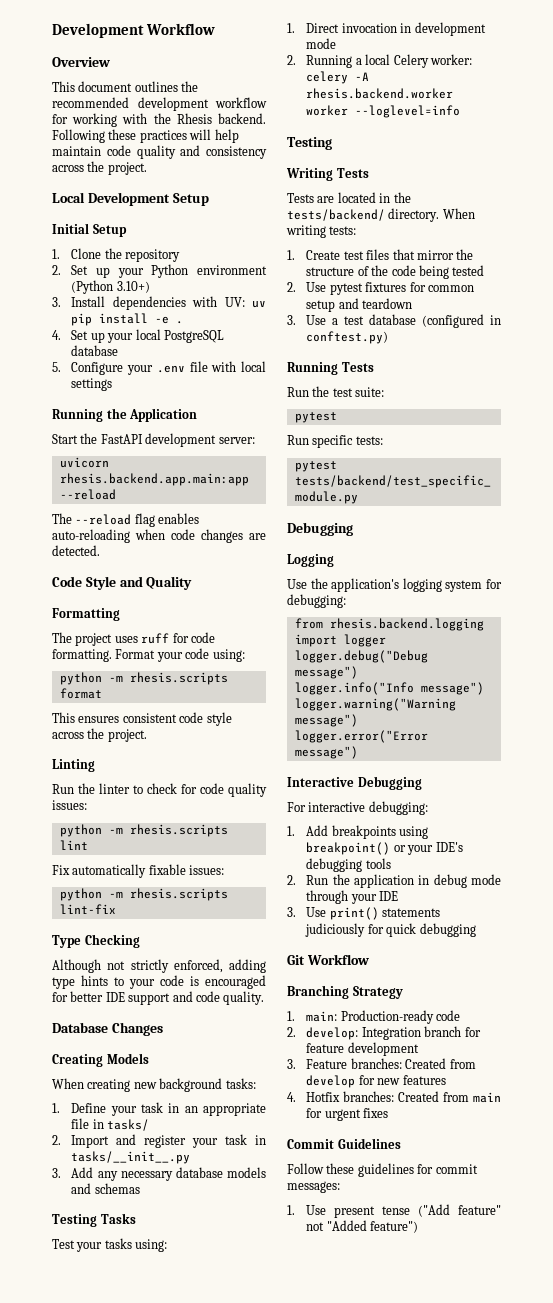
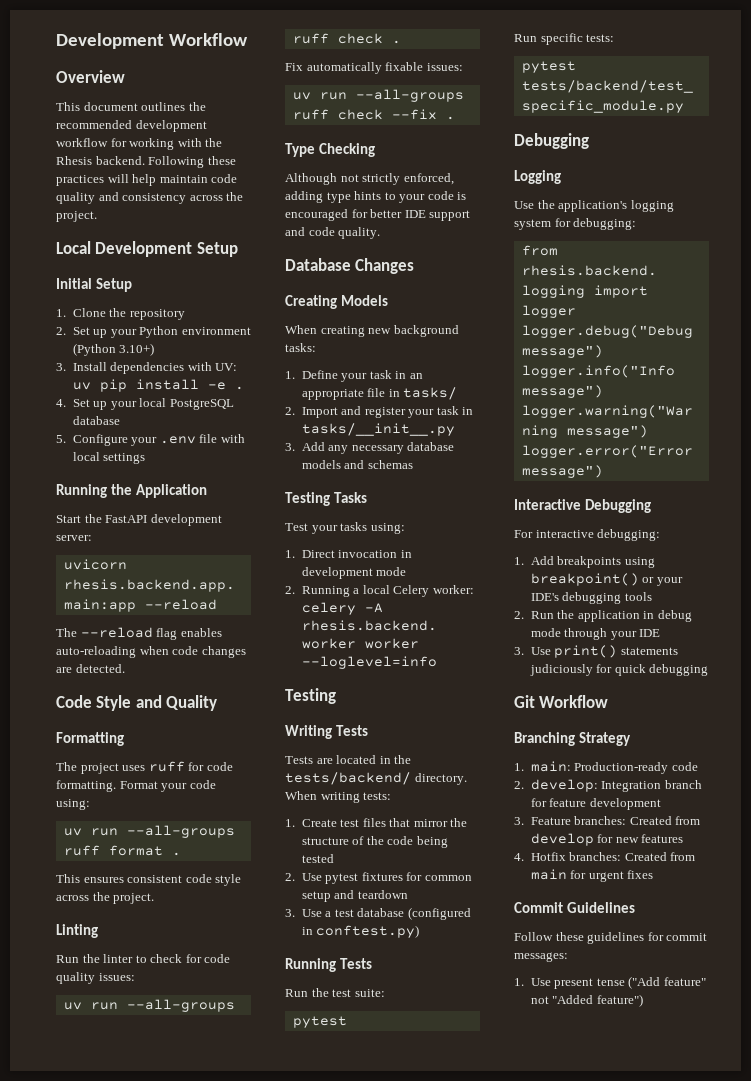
[59,672,228,685] python -m rhesis.scripts -> [63,825,235,838] [63,845,100,856] uv run --all-groups ruff
(102, 693) none -> [171,852,181,856] .
[59,824,228,837] [59,840,88,850] [52,864,225,878] [59,888,228,901] [59,904,116,914] python -m rhesis.scripts lint // Fix automatically fixable issues: // python -m rhesis.scripts lint-fix -> [63,999,235,1012] [292,33,401,44] [285,62,463,74] [292,89,464,102] [292,109,455,120] uv run --all-groups ruff check . // Fix automatically fixable issues: // uv run --all-groups ruff check --fix .

